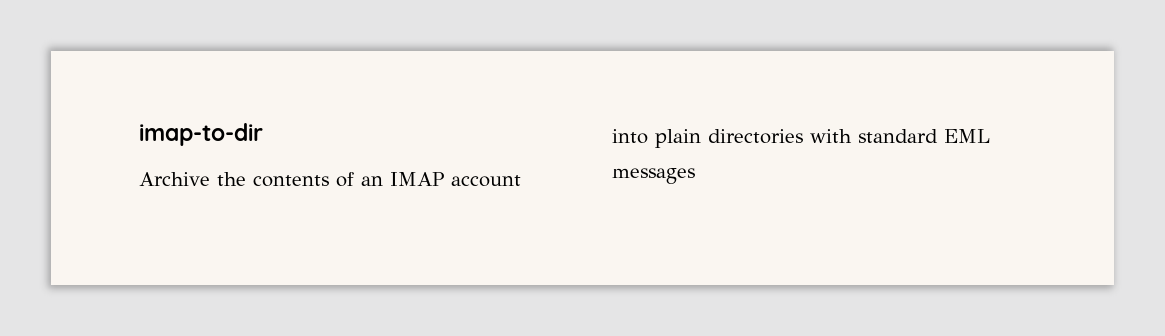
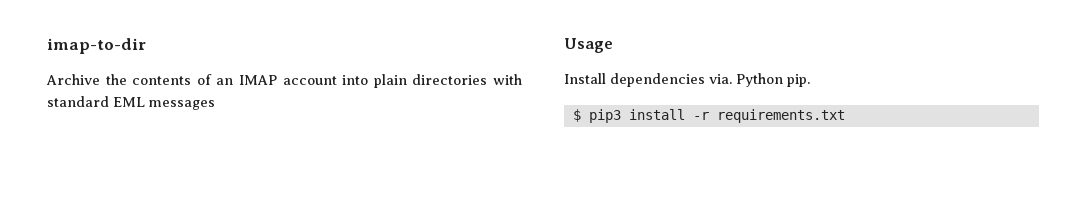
(695, 176) none -> [564,38,613,53] [564,73,810,87] [572,109,845,123] // Usage // Install dependencies via. Python pip. // $ pip3 install -r requirements.txt

